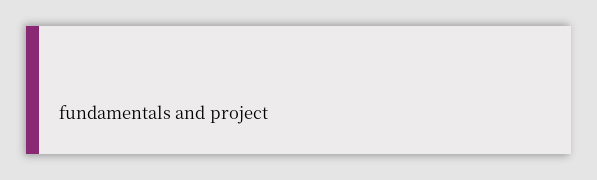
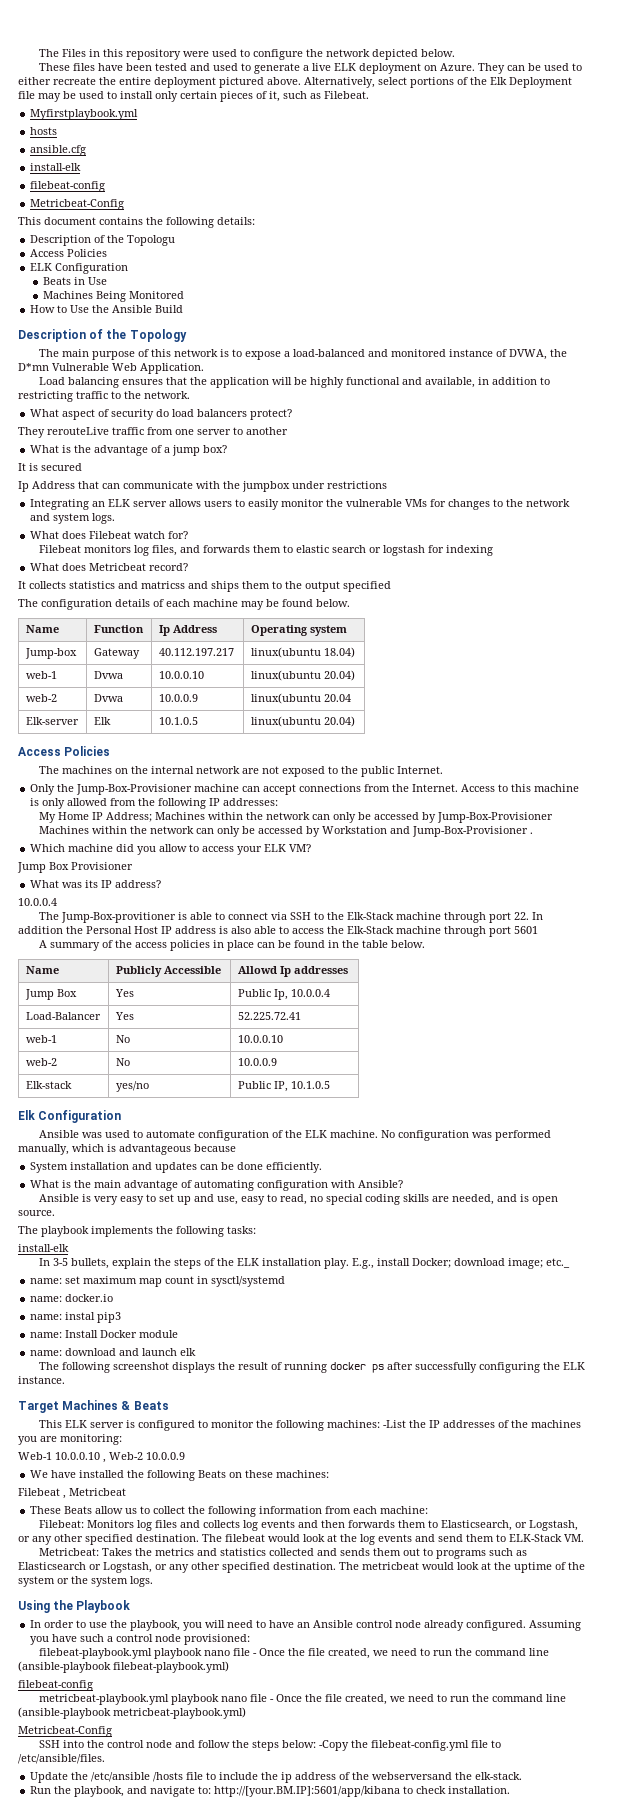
[59,105,268,124] fundamentals and project -> [38,49,455,60] [38,63,582,74] [18,77,572,88] [18,91,369,102] [30,109,139,120] [30,127,58,135] [30,145,87,156] [30,163,82,171] [30,181,106,192] [30,199,125,210] [18,217,255,228] [30,235,176,246] [30,249,108,257] [30,263,129,274] [43,277,108,285] [43,291,185,302] [30,305,184,313] [18,329,187,342] [38,349,567,360] [18,363,204,374] [38,377,550,388] [18,391,190,402] [30,409,293,420] [18,427,288,438] [30,445,228,456] [18,463,82,471] [18,481,387,492] [30,499,571,510] [30,513,116,524] [30,531,189,539] [38,545,493,556] [30,563,189,571] [18,581,391,592] [18,599,350,610] [25,625,59,633] [93,625,144,633] [158,625,217,636] [250,625,347,636] [24,648,77,659] [93,648,140,659] [158,648,234,656] [250,647,355,658] [25,671,57,679] [93,671,123,679] [158,671,204,679] [250,670,355,681] [25,694,57,702] [93,694,123,702] [158,694,198,702] [250,693,351,704] [25,717,79,725] [93,717,111,725] [158,717,198,725] [250,716,355,727] [18,746,111,756] [38,766,443,777] [30,784,580,795] [30,798,279,809] [38,812,553,823] [38,826,533,837] [30,844,312,855] [17,862,133,873] [30,880,162,888] [18,898,57,906] [38,912,543,923] [18,926,538,937] [38,940,425,951] [25,966,59,974] [115,966,221,977] [237,966,348,977] [24,989,77,1000] [114,989,134,997] [237,989,330,1000] [25,1012,101,1020] [114,1012,134,1020] [237,1012,301,1020] [25,1035,57,1043] [115,1035,130,1043] [237,1035,283,1043] [25,1058,57,1066] [115,1058,130,1066] [237,1058,277,1066] [25,1081,72,1089] [115,1081,149,1092] [237,1081,330,1092] [18,1110,122,1123] [38,1130,551,1141] [18,1144,236,1155] [30,1162,323,1173] [30,1180,404,1191] [38,1194,558,1205] [18,1210,55,1216] [18,1226,256,1237] [18,1244,69,1252] [38,1258,570,1269] [30,1276,286,1287] [30,1294,114,1302] [30,1312,122,1323] [30,1330,179,1338] [30,1348,197,1356] [38,1362,585,1373] [18,1376,65,1384] [18,1400,169,1413] [38,1420,581,1431] [18,1434,122,1445] [18,1452,185,1463] [30,1470,330,1481] [18,1488,126,1499] [30,1506,429,1517] [38,1520,578,1531] [18,1534,584,1545] [38,1548,527,1559] [18,1562,585,1573] [18,1576,153,1587] [18,1600,131,1613] [30,1620,582,1631] [30,1634,251,1645] [38,1648,549,1659] [18,1661,229,1673] [18,1680,93,1691] [38,1694,566,1705] [18,1707,246,1719] [18,1726,112,1737] [38,1740,501,1751] [18,1754,105,1764] [30,1772,523,1783] [30,1786,511,1797] The Files in this repository were used to configure the network depicted below. // These files have been tested and used to generate a live ELK deployment on Azure. They can be used to either recreate the entire deployment pictured above. Alternatively, select portions of the Elk Deployment file may be used to install only certain pieces of it, such as Filebeat. // Myfirstplaybook.yml // hosts // ansible.cfg // install-elk // filebeat-config // Metricbeat-Config // This document contains the following details: // Description of the Topologu // Access Policies // ELK Configuration // Beats in Use // Machines Being Monitored // How to Use the Ansible Build // Description of the Topology // The main purpose of this network is to expose a load-balanced and monitored instance of DVWA, the D*mn Vulnerable Web Application. // Load balancing ensures that the application will be highly functional and available, in addition to restricting traffic to the network. // What aspect of security do load balancers protect? // They rerouteLive traffic from one server to another // What is the advantage of a jump box? // It is secured // Ip Address that can communicate with the jumpbox under restrictions // Integrating an ELK server allows users to easily monitor the vulnerable VMs for changes to the network and system logs. // What does Filebeat watch for? // Filebeat monitors log files, and forwards them to elastic search or logstash for indexing // What does Metricbeat record? // It collects statistics and matricss and ships them to the output specified // The configuration details of each machine may be found below. // Name | Function | Ip Address | Operating system // Jump-box | Gateway | 40.112.197.217 | linux(ubuntu 18.04) // web-1 | Dvwa | 10.0.0.10 | linux(ubuntu 20.04) // web-2 | Dvwa | 10.0.0.9 | linux(ubuntu 20.04 // Elk-server | Elk | 10.1.0.5 | linux(ubuntu 20.04) // Access Policies // The machines on the internal network are not exposed to the public Internet. // Only the Jump-Box-Provisioner machine can accept connections from the Internet. Access to this machine is only allowed from the following IP addresses: // My Home IP Address; Machines within the network can only be accessed by Jump-Box-Provisioner // Machines within the network can only be accessed by Workstation and Jump-Box-Provisioner . // Which machine did you allow to access your ELK VM? // Jump Box Provisioner // What was its IP address? // 10.0.0.4 // The Jump-Box-provitioner is able to connect via SSH to the Elk-Stack machine through port 22. In addition the Personal Host IP address is also able to access the Elk-Stack machine through port 5601 // A summary of the access policies in place can be found in the table below. // Name | Publicly Accessible | Allowd Ip addresses // Jump Box | Yes | Public Ip, 10.0.0.4 // Load-Balancer | Yes | 52.225.72.41 // web-1 | No | 10.0.0.10 // web-2 | No | 10.0.0.9 // Elk-stack | yes/no | Public IP, 10.1.0.5 // Elk Configuration // Ansible was used to automate configuration of the ELK machine. No configuration was performed manually, which is advantageous because // System installation and updates can be done efficiently. // What is the main advantage of automating configuration with Ansible? // Ansible is very easy to set up and use, easy to read, no special coding skills are needed, and is open source. // The playbook implements the following tasks: // install-elk // In 3-5 bullets, explain the steps of the ELK installation play. E.g., install Docker; download image; etc._ // name: set maximum map count in sysctl/systemd // name: docker.io // name: instal pip3 // name: Install Docker module // name: download and launch elk // The following screenshot displays the result of running docker ps after successfully configuring the ELK instance. // Target Machines & Beats // This ELK server is configured to monitor the following machines: -List the IP addresses of the machines you are monitoring: // Web-1 10.0.0.10 , Web-2 10.0.0.9 // We have installed the following Beats on these machines: // Filebeat , Metricbeat // These Beats allow us to collect the following information from each machine: // Filebeat: Monitors log files and collects log events and then forwards them to Elasticsearch, or Logstash, or any other specified destination. The filebeat would look at the log events and send them to ELK-Stack VM. // Metricbeat: Takes the metrics and statistics collected and sends them out to programs such as Elasticsearch or Logstash, or any other specified destination. The metricbeat would look at the uptime of the system or the system logs. // Using the Playbook // In order to use the playbook, you will need to have an Ansible control node already configured. Assuming you have such a control node provisioned: // filebeat-playbook.yml playbook nano file - Once the file created, we need to run the command line (ansible-playbook filebeat-playbook.yml) // filebeat-config // metricbeat-playbook.yml playbook nano file - Once the file created, we need to run the command line (ansible-playbook metricbeat-playbook.yml) // Metricbeat-Config // SSH into the control node and follow the steps below: -Copy the filebeat-config.yml file to /etc/ansible/files. // Update the /etc/ansible /hosts file to include the ip address of the webserversand the elk-stack. // Run the playbook, and navigate to: http://[your.BM.IP]:5601/app/kibana to check installation.

